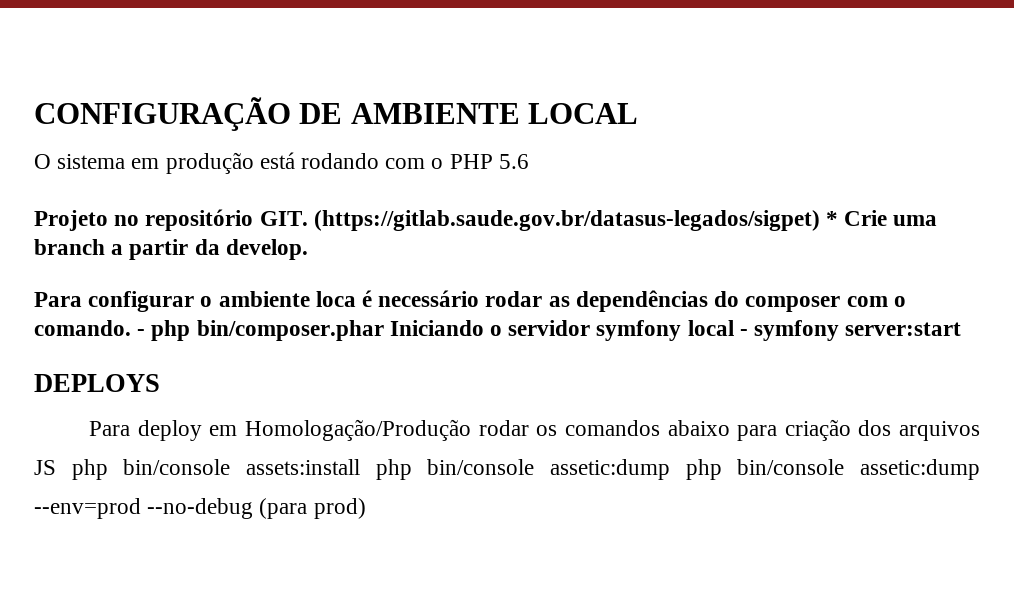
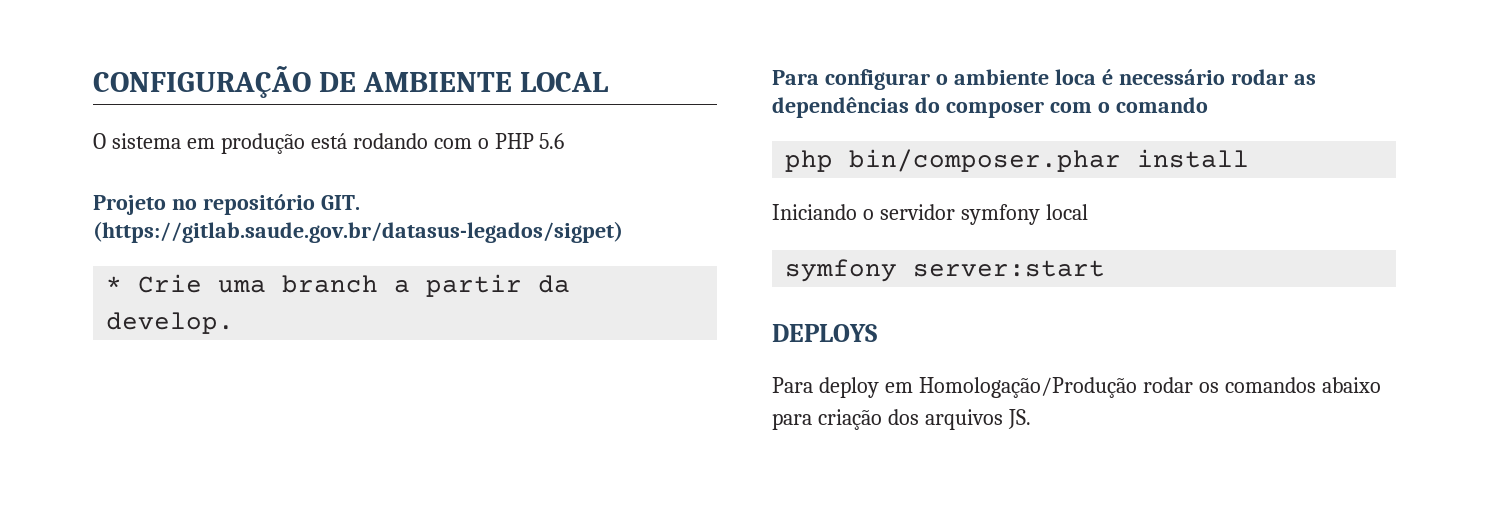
(820, 220) none -> (623, 232) //
[34,320,146,336] comando. - -> [1115,97,1208,113] comando //
(384, 330) none -> [1137,149,1250,168] install //
[739,329,748,336] - -> (1088, 212) //
[34,459,980,480] [34,498,366,519] JS php bin/console assets:install php bin/console assetic:dump php bin/console assetic:dump --env=prod --no-debug (para prod) -> [1007,409,1031,429] JS.

